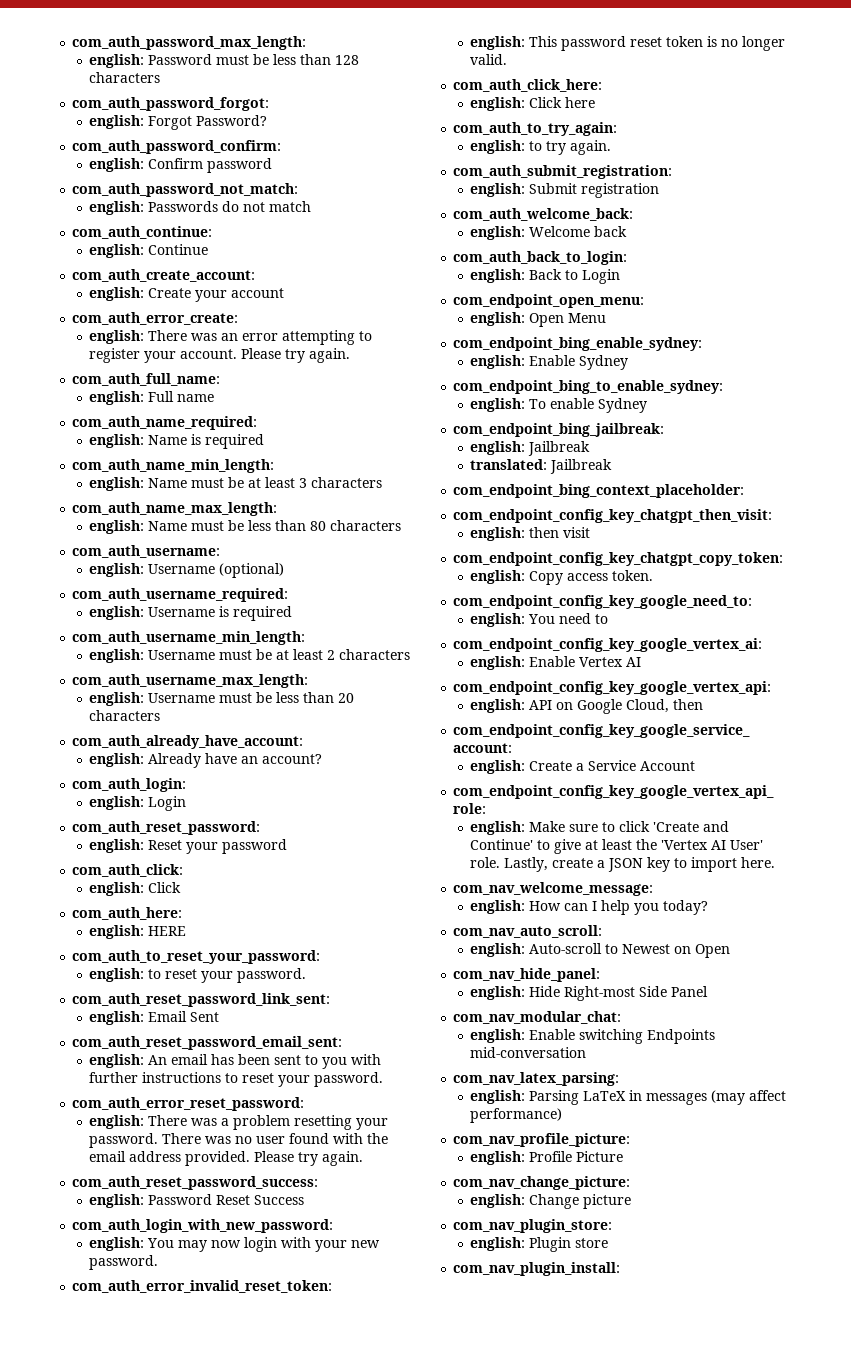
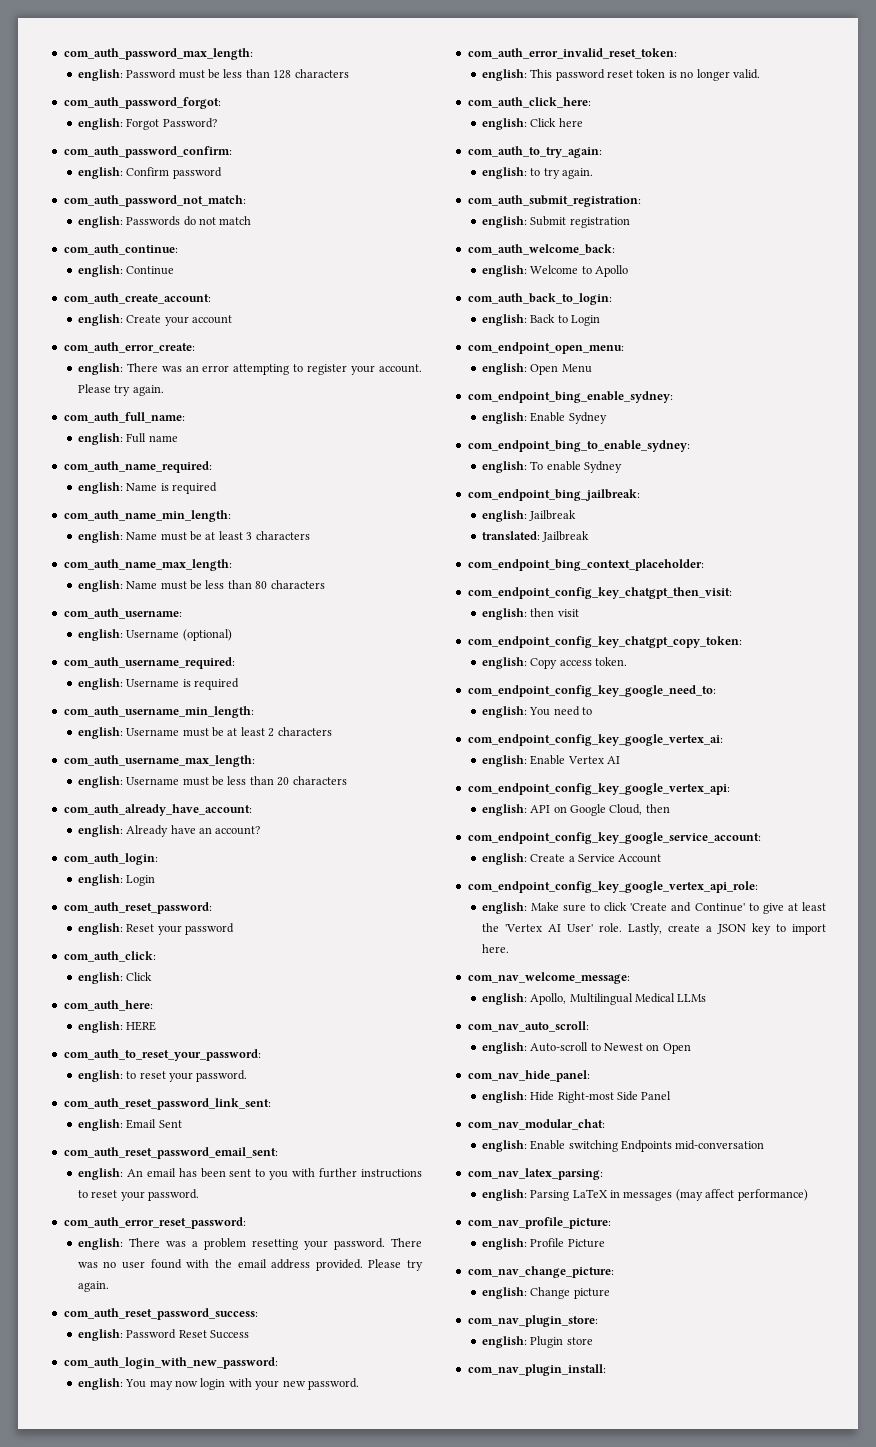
[594,226,628,237] back -> [581,265,629,277] to Apollo
[529,900,709,915] How can I help you today? -> [530,993,707,1005] Apollo, Multilingual Medical LLMs

